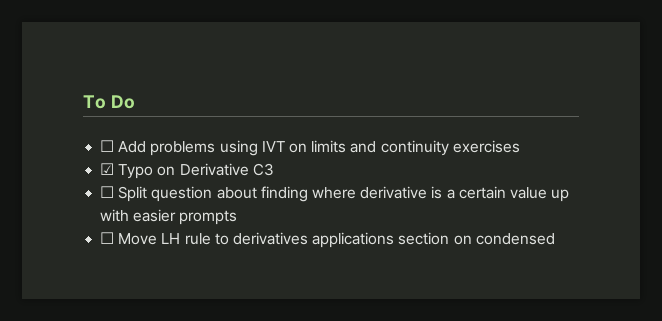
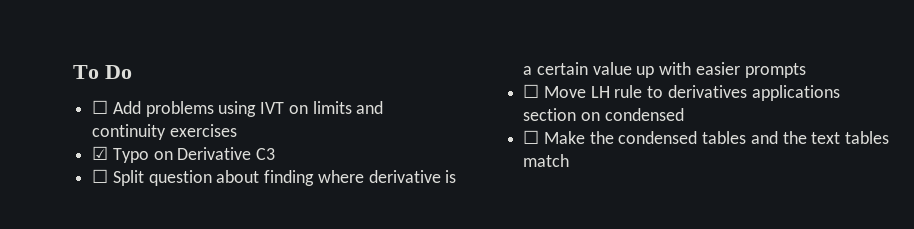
(555, 239) none -> [523,130,890,144] [523,154,570,167] // ☐ Make the condensed tables and the text tables match

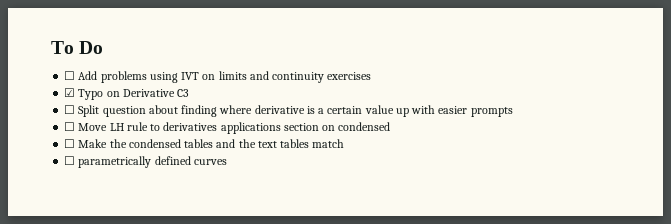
(570, 160) none -> [64,156,227,168] // ☐ parametrically defined curves

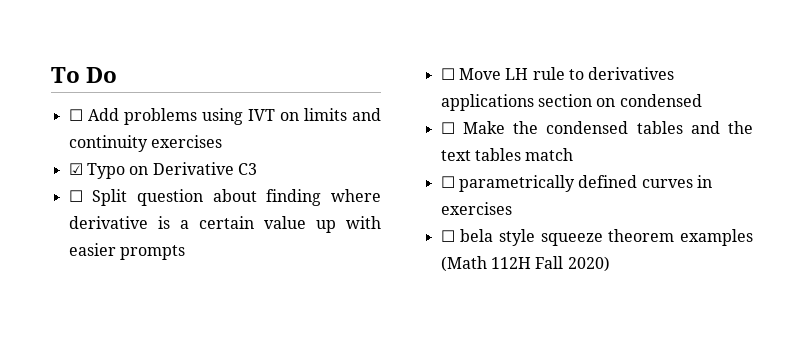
(227, 162) none -> [696,175,712,188] [440,202,512,215] [440,229,753,246] [440,256,610,272] in exercises // ☐ bela style squeeze theorem examples (Math 112H Fall 2020)

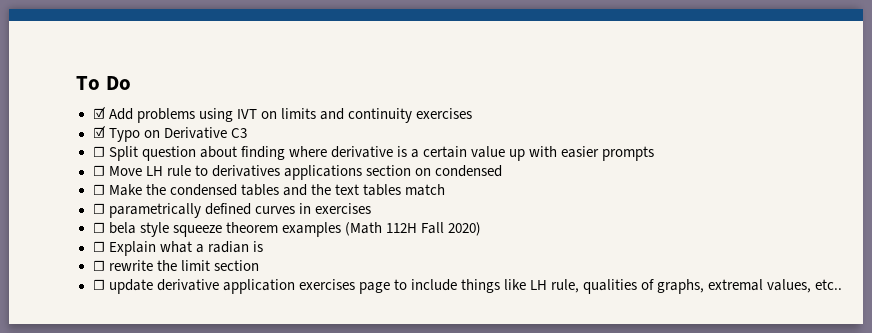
[68,109,83,121] ☐ -> [92,107,106,119] ☑
(610, 264) none -> [92,241,263,256] [92,260,259,271] [92,279,843,294] // ☐ Explain what a radian is // ☐ rewrite the limit section // ☐ update derivative application exercises page to include things like LH rule, qualities of graphs, extremal values, etc..

